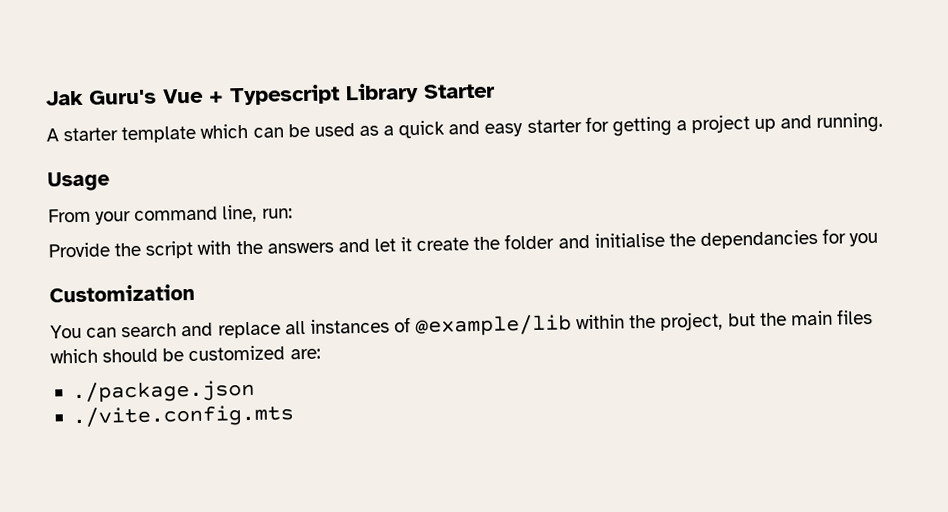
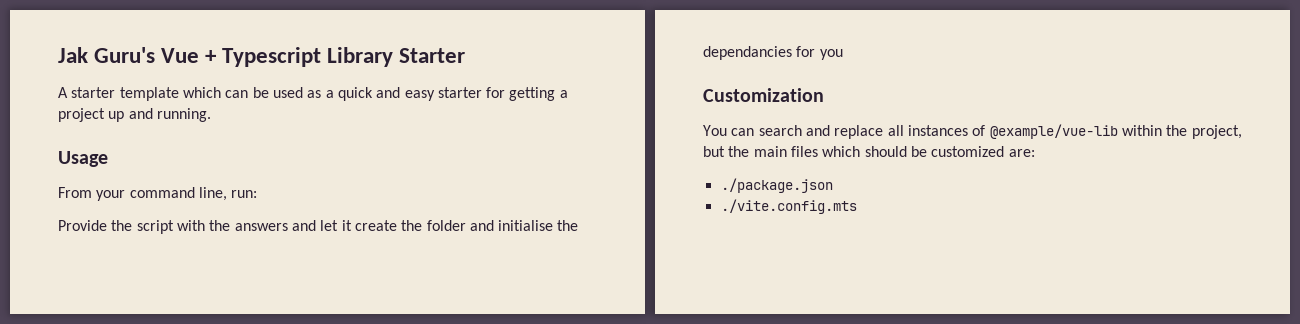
[415,314,573,338] @example/lib -> [989,124,1118,139] @example/vue-lib

